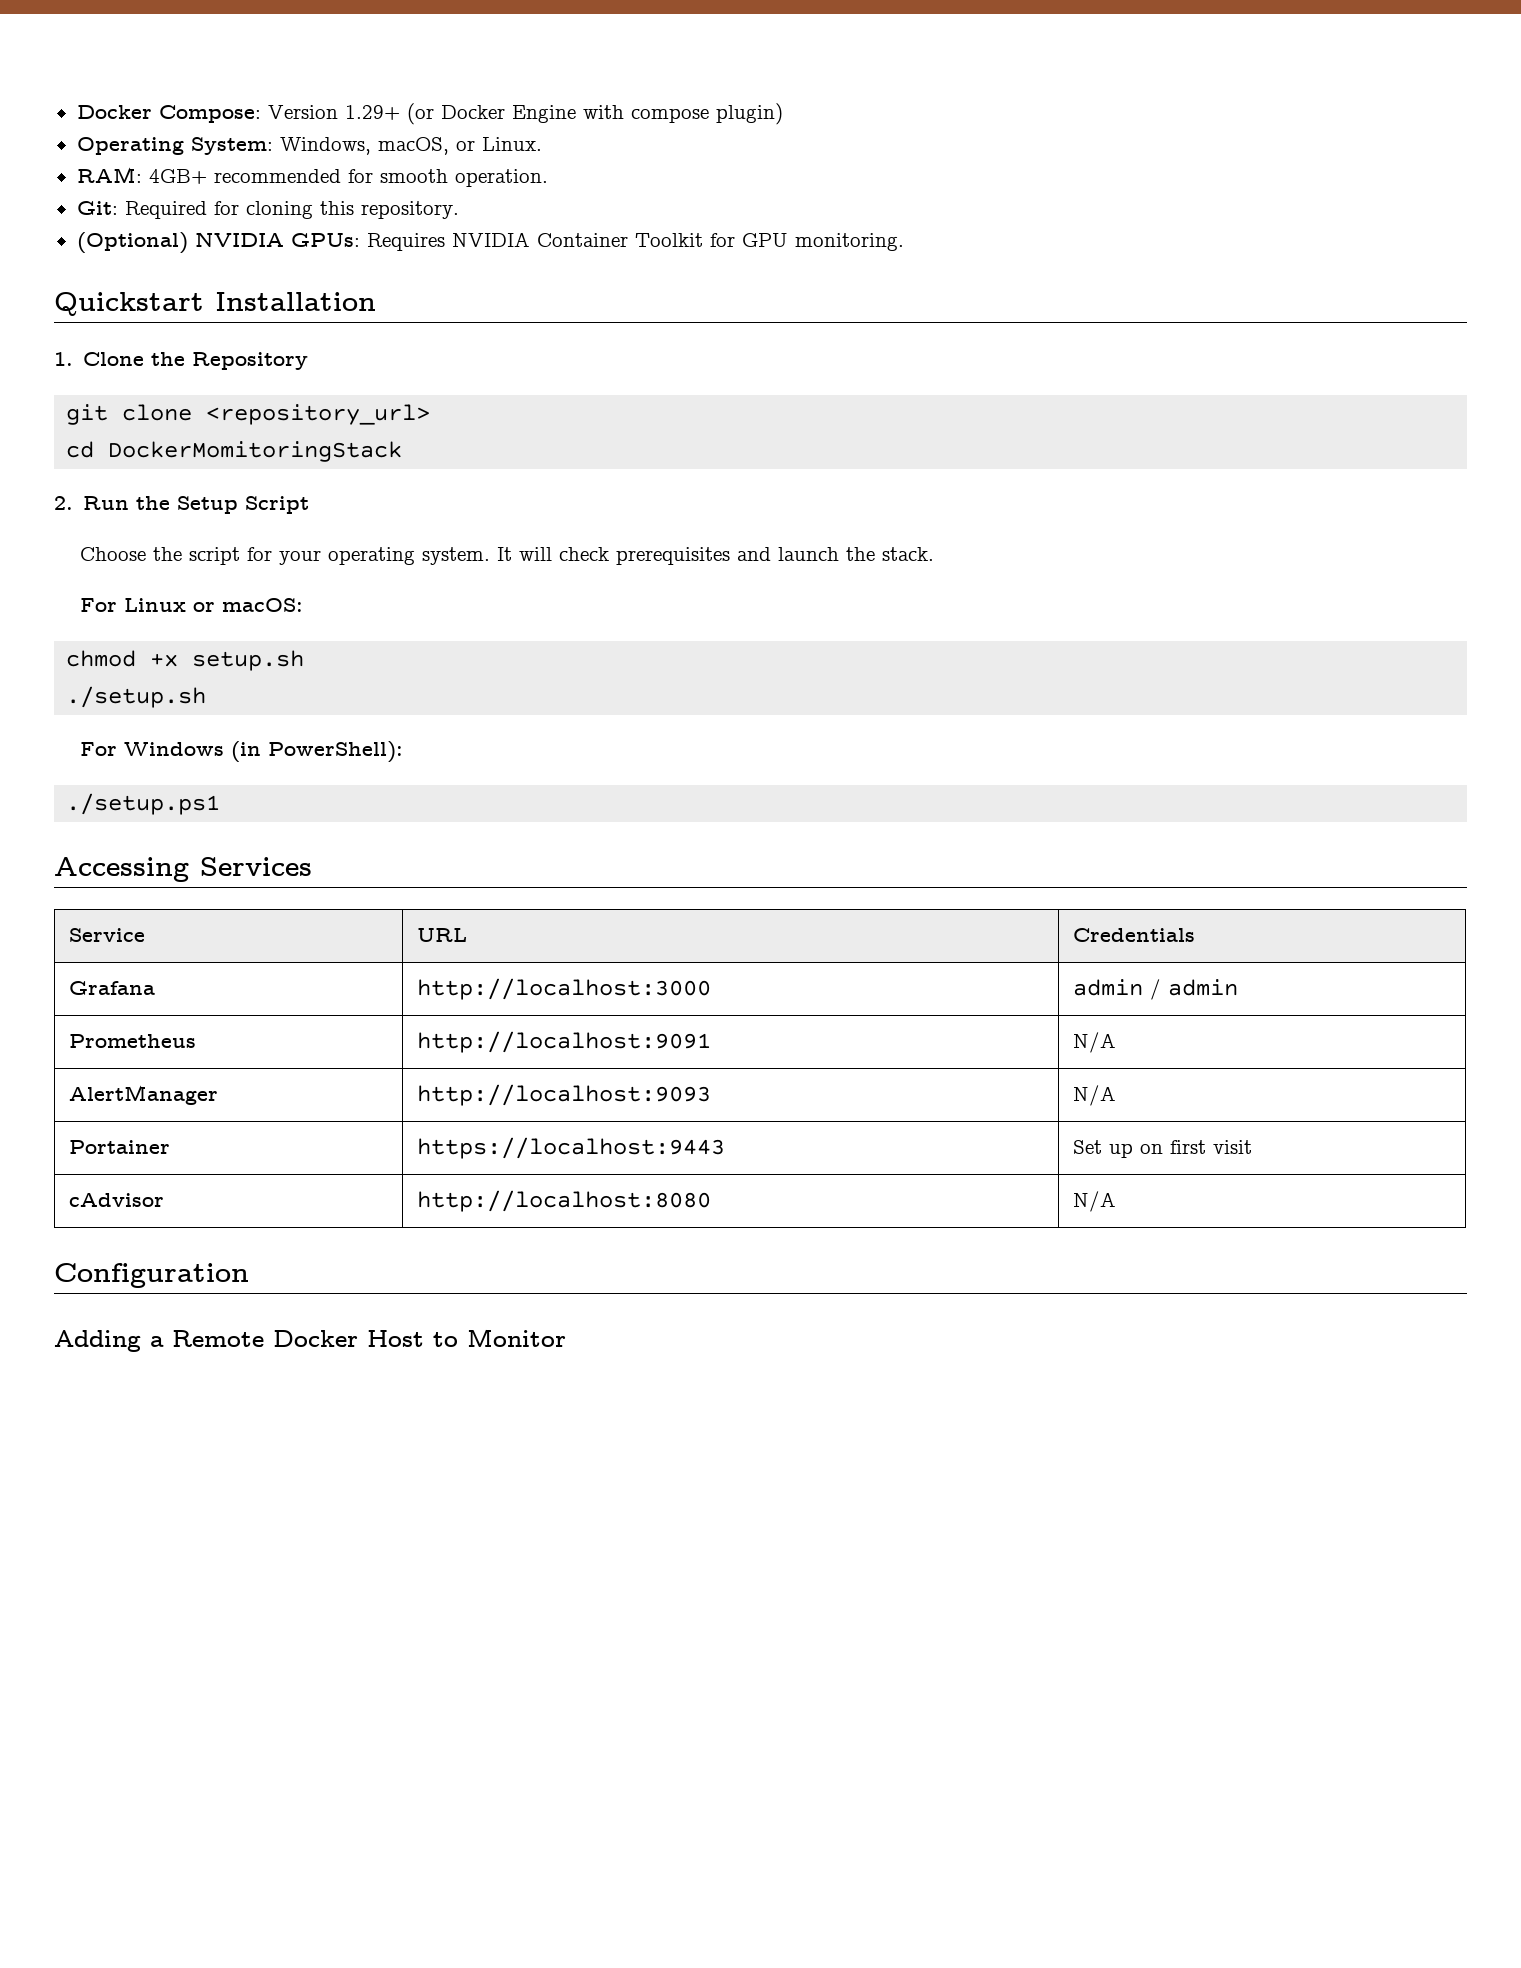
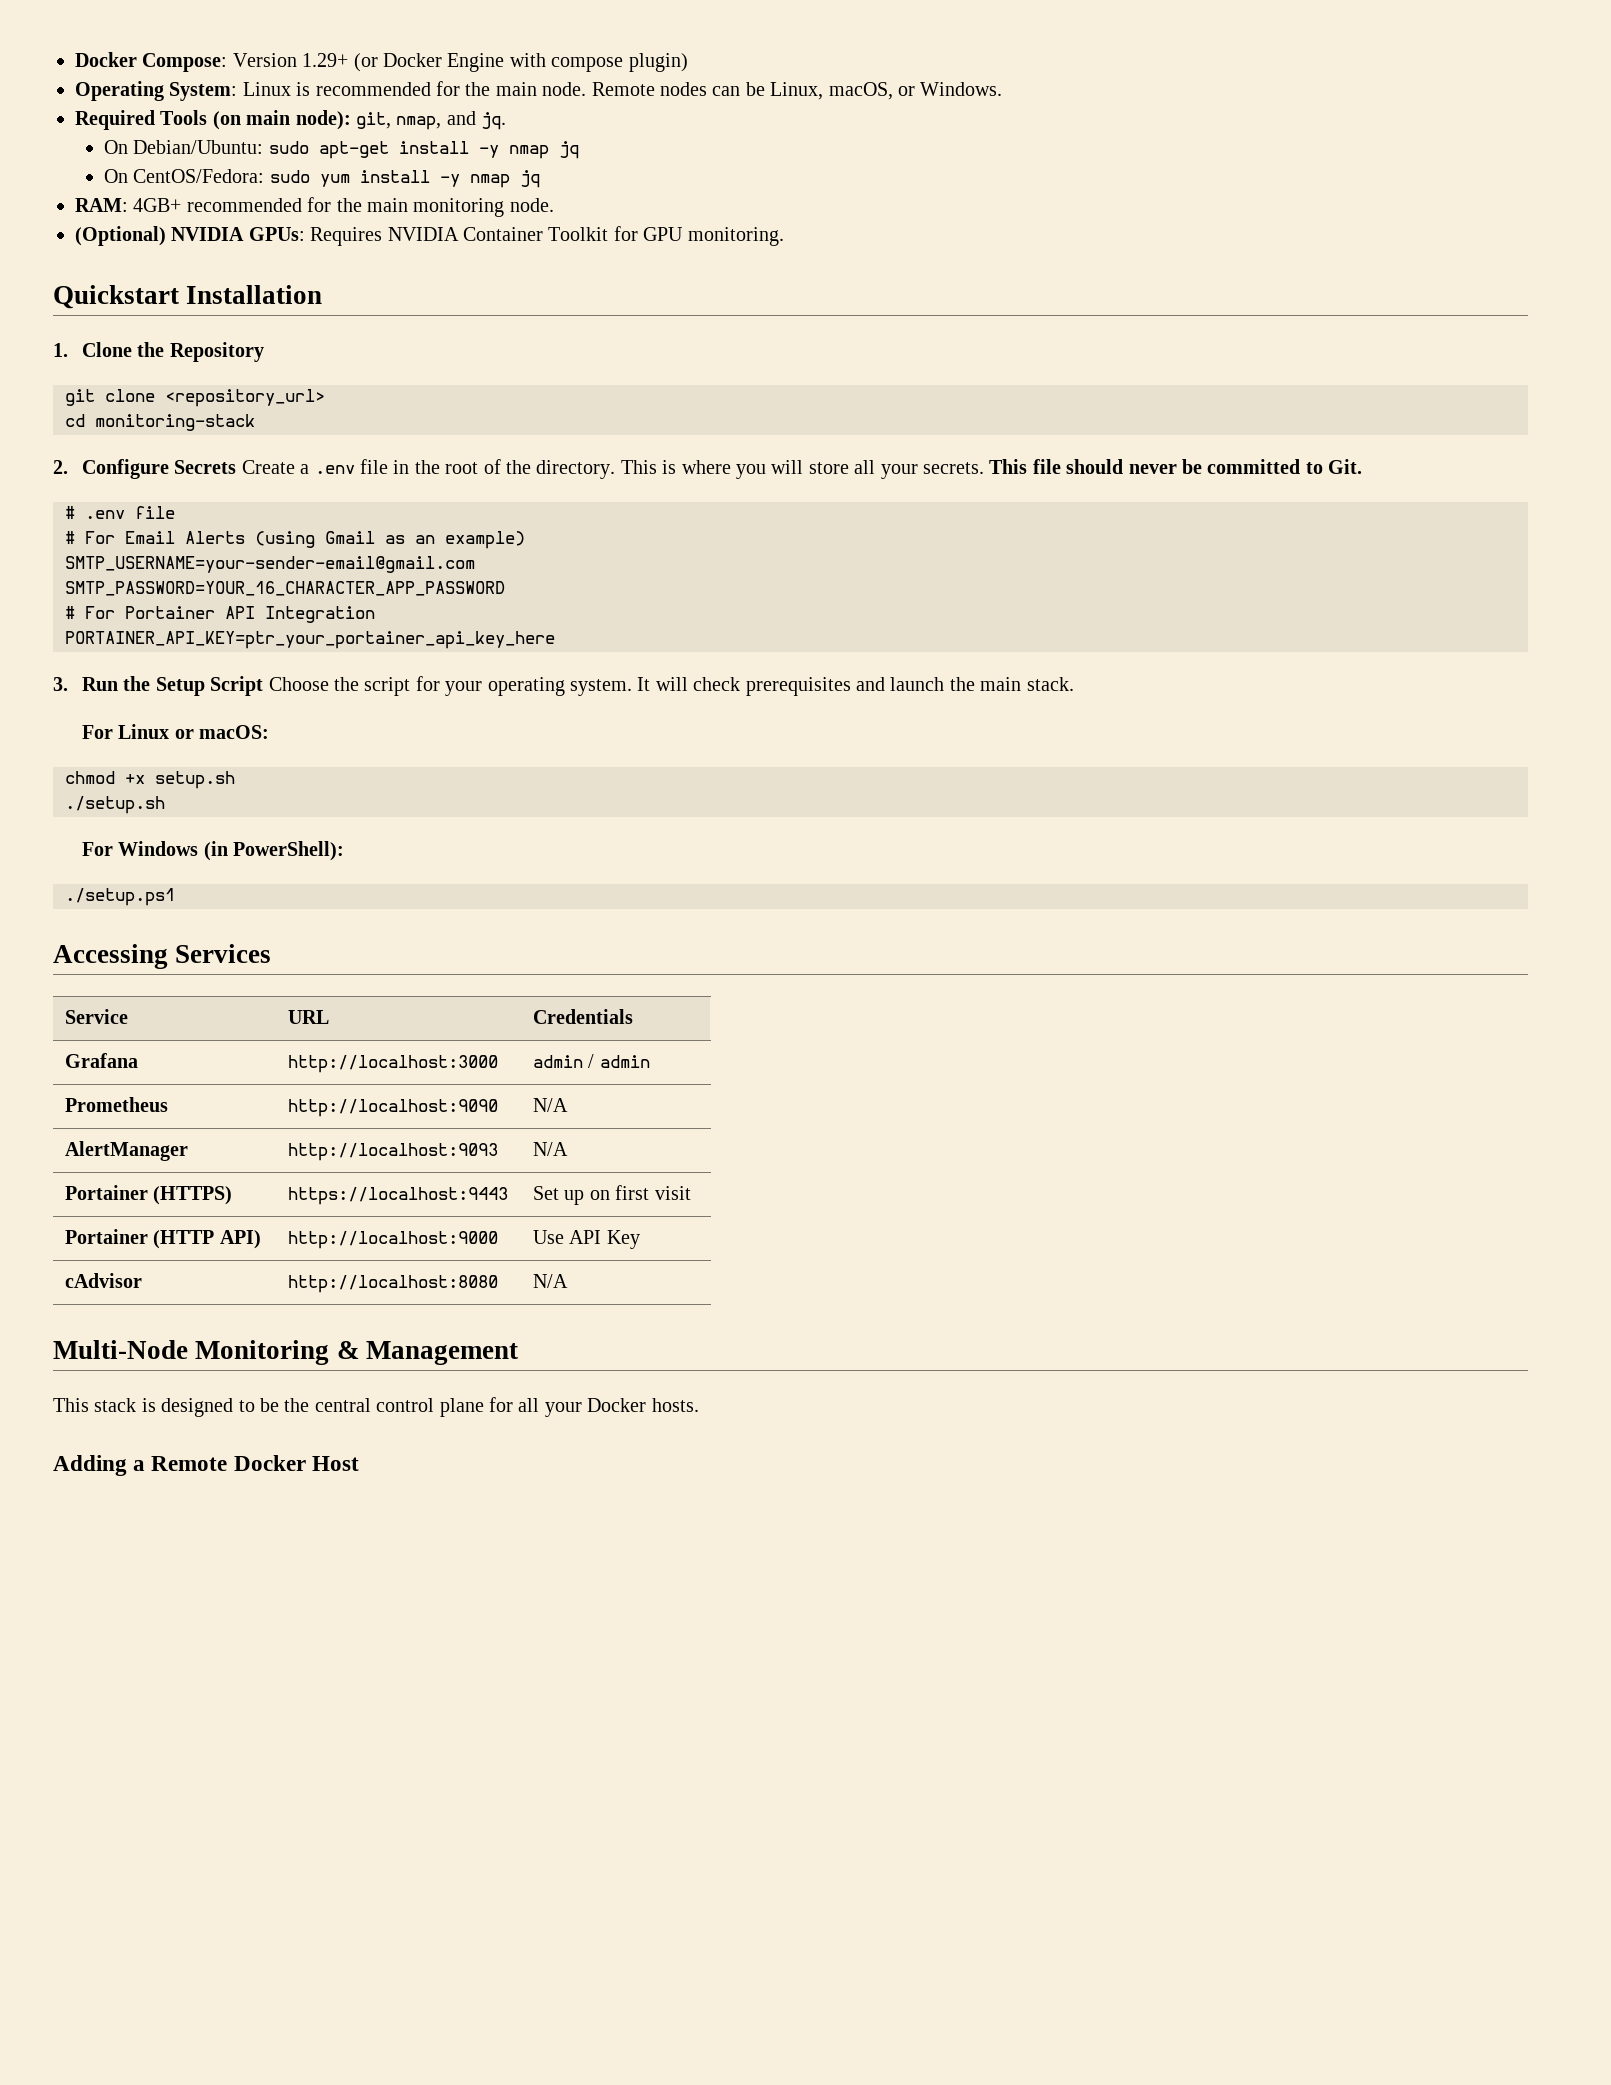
[279,137,542,155] [76,167,548,187] [76,201,459,219] Windows, macOS, or Linux. // RAM: 4GB+ recommended for smooth operation. // Git: Required for cloning this repository. -> [242,81,1003,100] [75,110,507,130] [104,140,579,159] [104,169,540,188] [75,197,554,217] Linux is recommended for the main node. Remote nodes can be Linux, macOS, or Windows. // Required Tools (on main node): git, nmap, and jq. // On Debian/Ubuntu: sudo apt-get install -y nmap jq // On CentOS/Fedora: sudo yum install -y nmap jq // RAM: 4GB+ recommended for the main monitoring node.
[108,441,403,462] [54,496,73,510] DockerMomitoringStack // 2. -> [95,414,255,431] [53,459,1363,479] [65,506,175,519] [65,531,525,549] [65,556,475,573] [65,581,505,596] [65,606,375,623] [65,631,555,649] [53,677,68,691] monitoring-stack // 2. Configure Secrets Create a .env file in the root of the directory. This is where you will store all your secrets. This file should never be committed to Git. // # .env file // # For Email Alerts (using Gmail as an example) // SMTP_USERNAME=your-sender-email@gmail.com // SMTP_PASSWORD=YOUR_16_CHARACTER_APP_PASSWORD // # For Portainer API Integration // PORTAINER_API_KEY=ptr_your_portainer_api_key_here // 3.
(310, 505) // -> (264, 686) none
(875, 554) none -> [980,677,1022,691] main
[417,1031,712,1053] http://localhost:9091 -> [287,1099,498,1117] http://localhost:9090
(171, 1147) none -> [153,1186,233,1205] (HTTPS)
[69,1193,165,1207] [417,1190,712,1212] [1073,1191,1117,1212] [54,1263,249,1288] cAdvisor | http://localhost:8080 | N/A // Configuration -> [64,1229,261,1249] [287,1231,498,1249] [532,1230,640,1249] [64,1273,142,1288] [287,1275,498,1293] [532,1274,568,1288] [53,1340,518,1365] [53,1397,699,1417] Portainer (HTTP API) | http://localhost:9000 | Use API Key // cAdvisor | http://localhost:8080 | N/A // Multi-Node Monitoring & Management // This stack is designed to be the central control plane for all your Docker hosts.
[433,1329,566,1347] to Monitor -> (359, 1463) none

